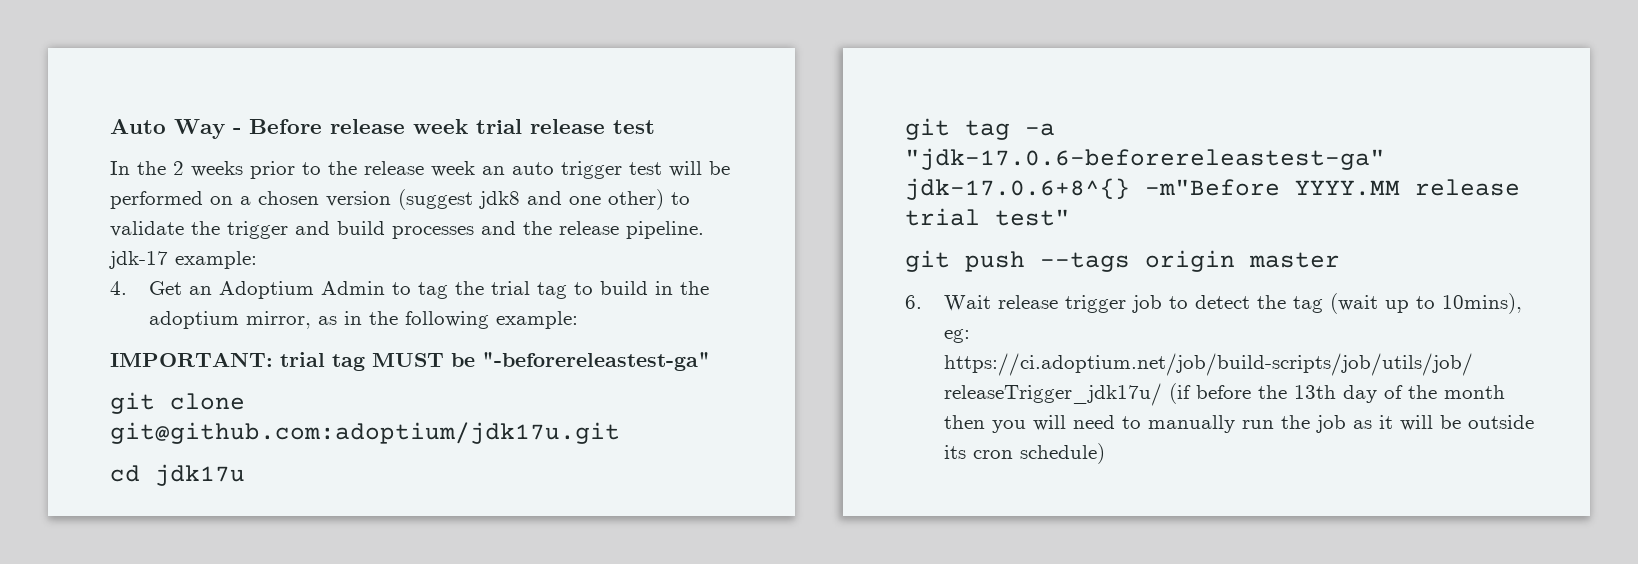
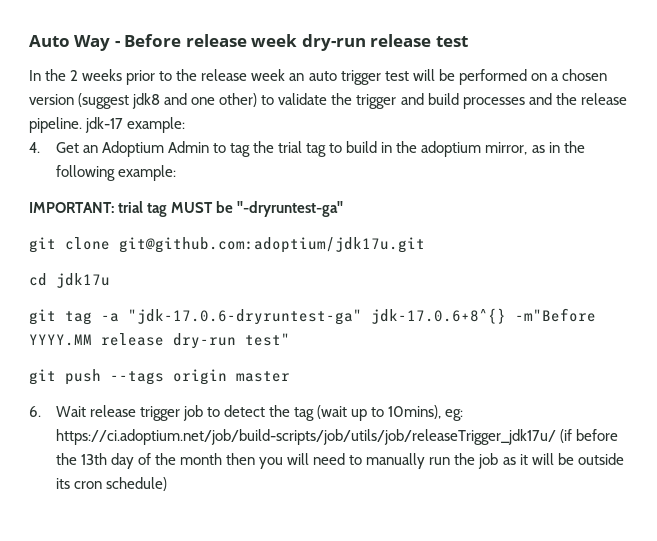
[476,119,522,134] trial -> [301,34,366,51] dry-run
[482,352,710,371] "-beforereleastest-ga" -> [237,201,344,217] "-dryruntest-ga"
[905,148,1385,170] "jdk-17.0.6-beforereleastest-ga" -> [128,309,362,325] "jdk-17.0.6-dryruntest-ga"
[905,208,980,226] trial -> [173,333,236,349] dry-run

